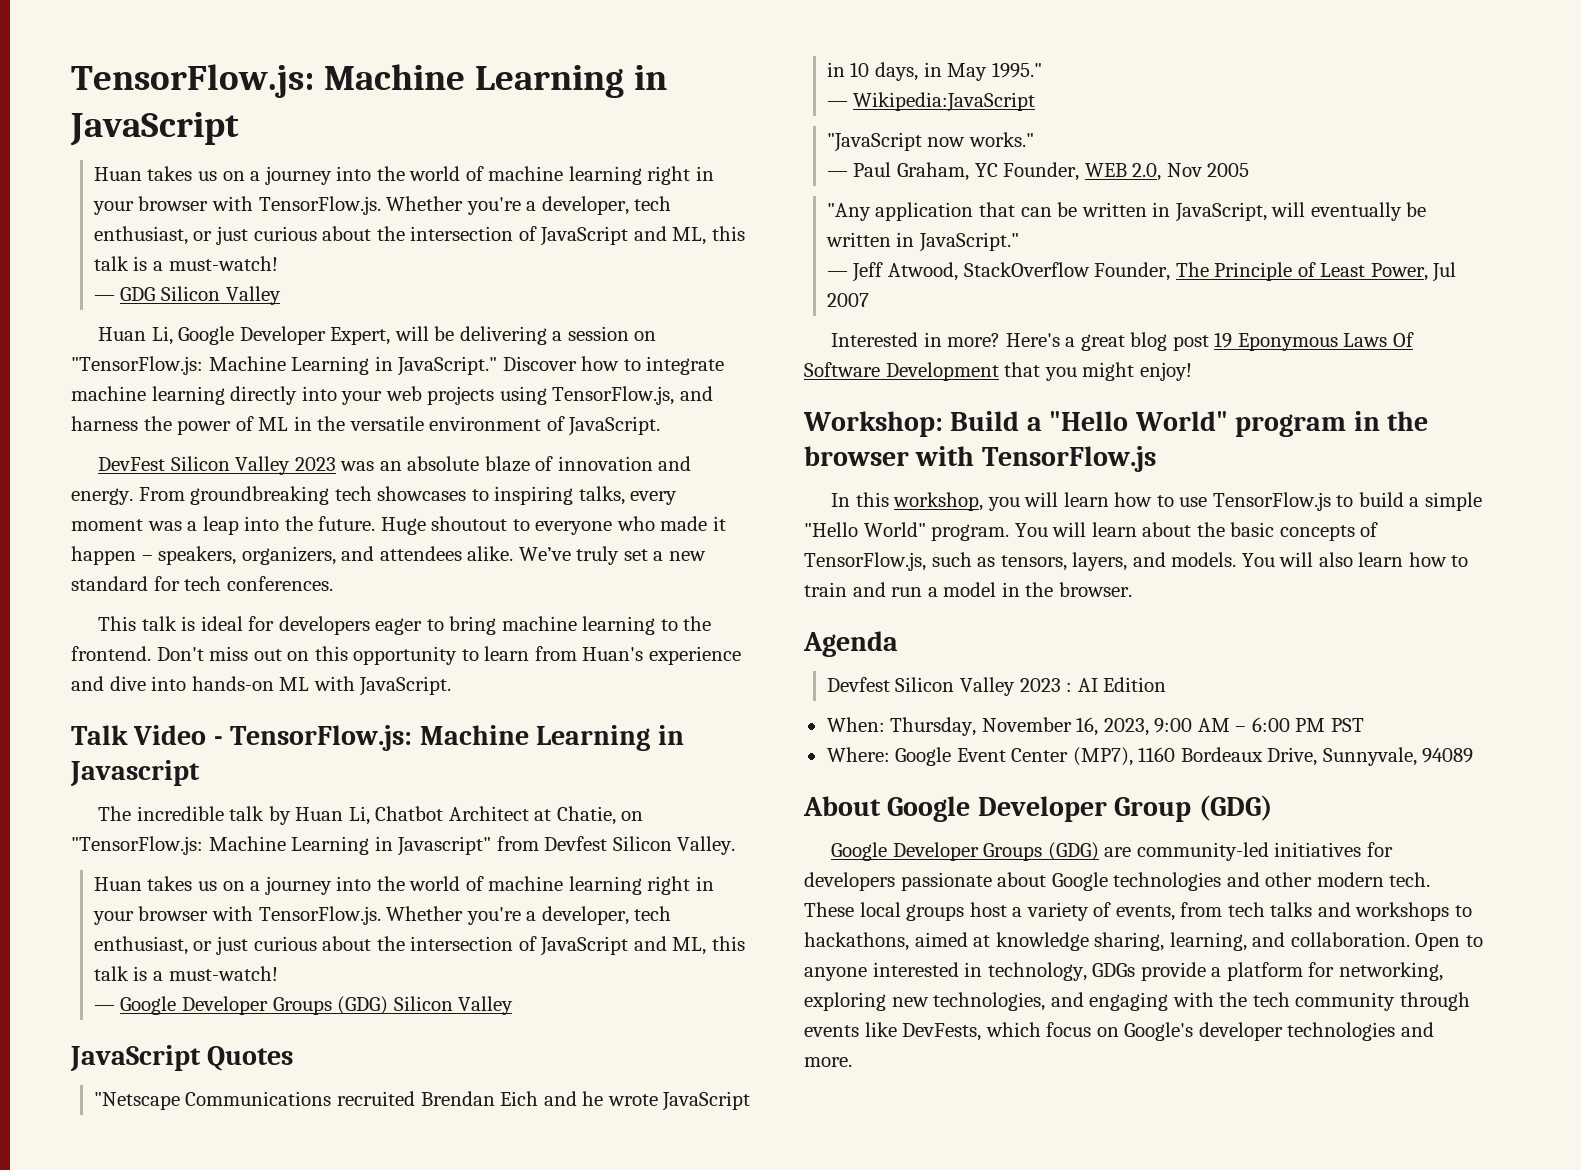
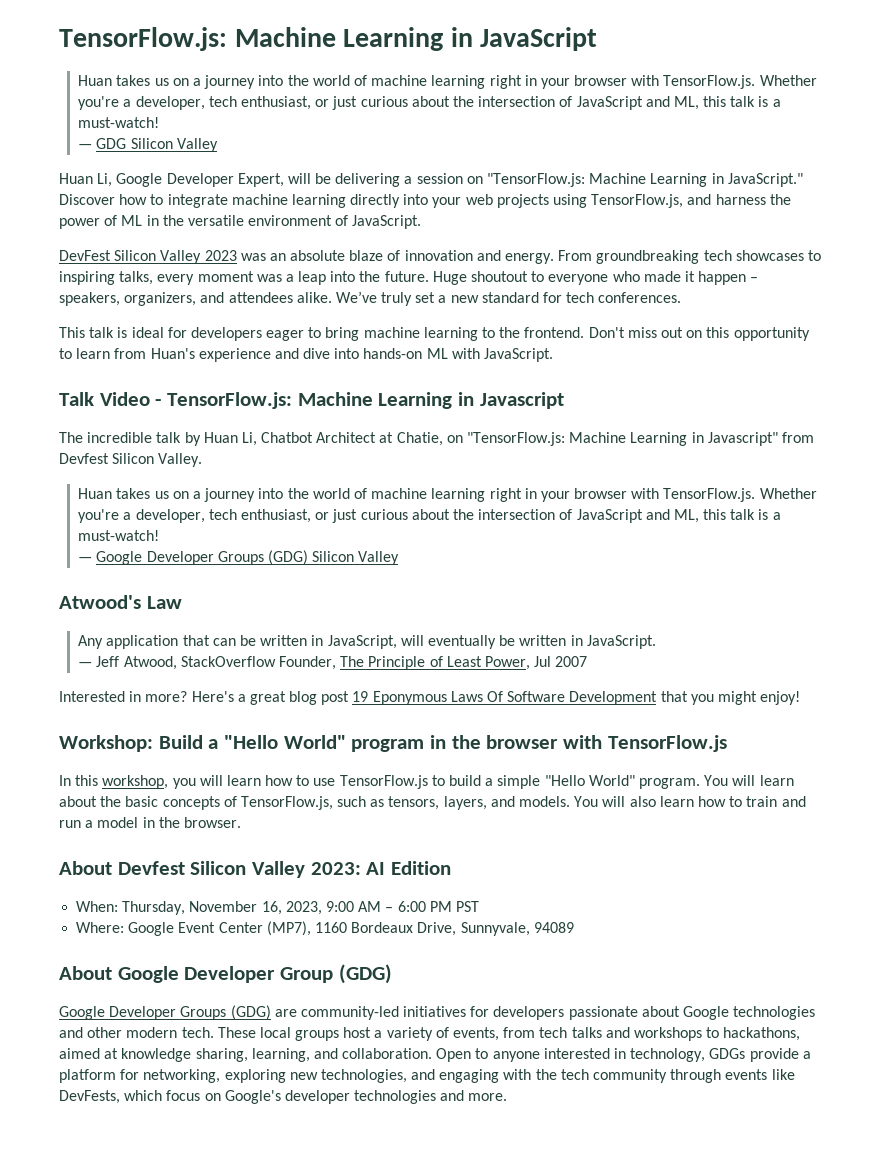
[70,1045,294,1072] [93,1091,751,1111] [826,62,1042,81] [826,92,1036,112] [826,132,1034,152] [826,162,1250,181] [826,203,871,221] JavaScript Quotes // "Netscape Communications recruited Brendan Eich and he wrote JavaScript in 10 days, in May 1995." // — Wikipedia:JavaScript // "JavaScript now works." // — Paul Graham, YC Founder, WEB 2.0, Nov 2005 // "Any -> [59,595,182,609] [78,635,104,649] Atwood's Law // Any
[918,232,1019,252] JavaScript." -> [586,635,656,649] JavaScript.
[803,631,898,657] Agenda // -> [59,861,112,875] About
[1019,678,1073,692] 2023 : -> [310,862,361,875] 2023:

